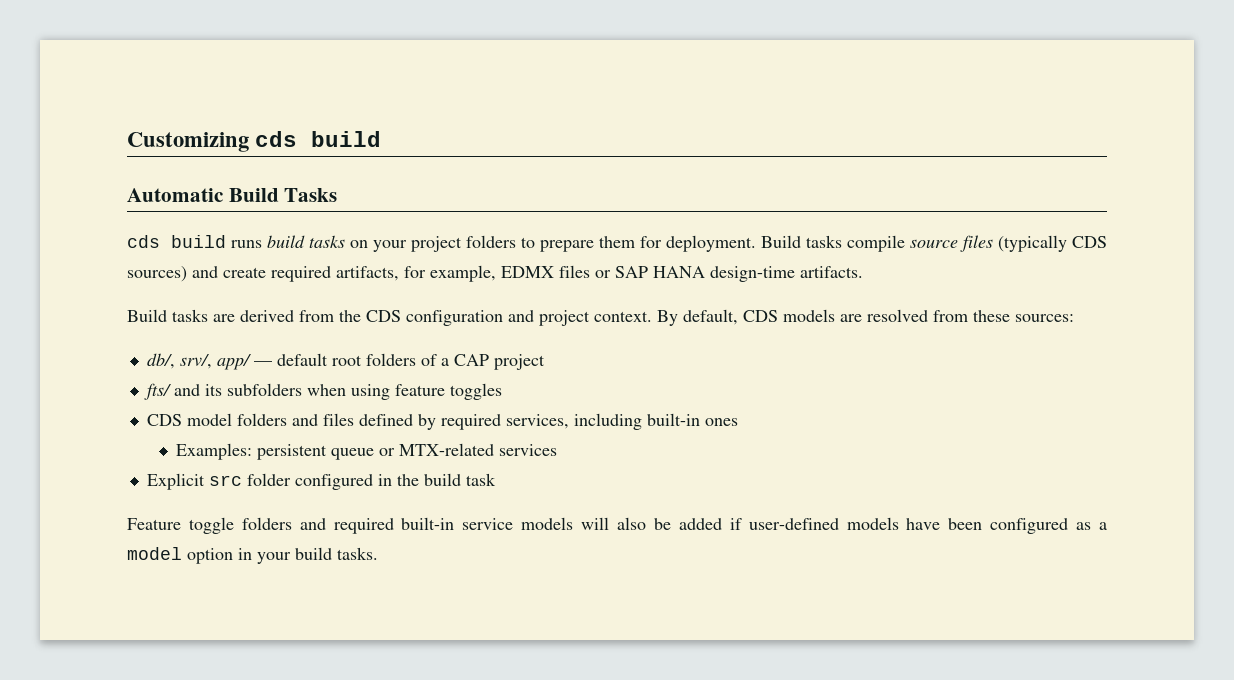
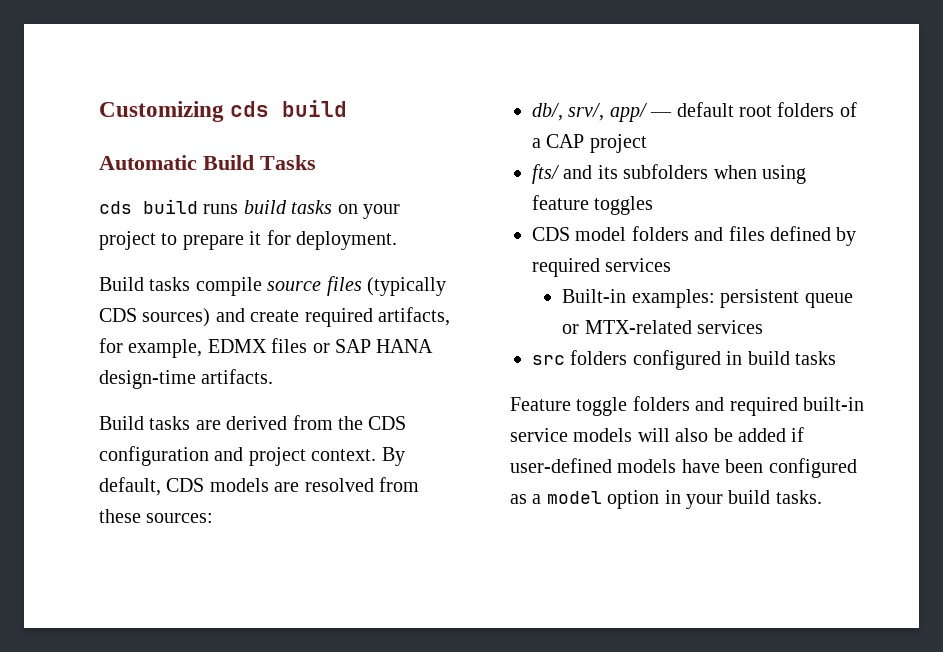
[466,235,516,248] folders -> (156, 240) none
[599,236,635,248] them -> [249,231,262,245] it
(756, 243) none -> (397, 240) //
[505,413,738,430] [175,443,252,460] services, including built-in ones // Examples: -> [605,258,672,272] [562,289,715,308] services // Built-in examples:
[146,473,496,490] Explicit src folder configured in the build task -> [532,350,836,370] src folders configured in build tasks

